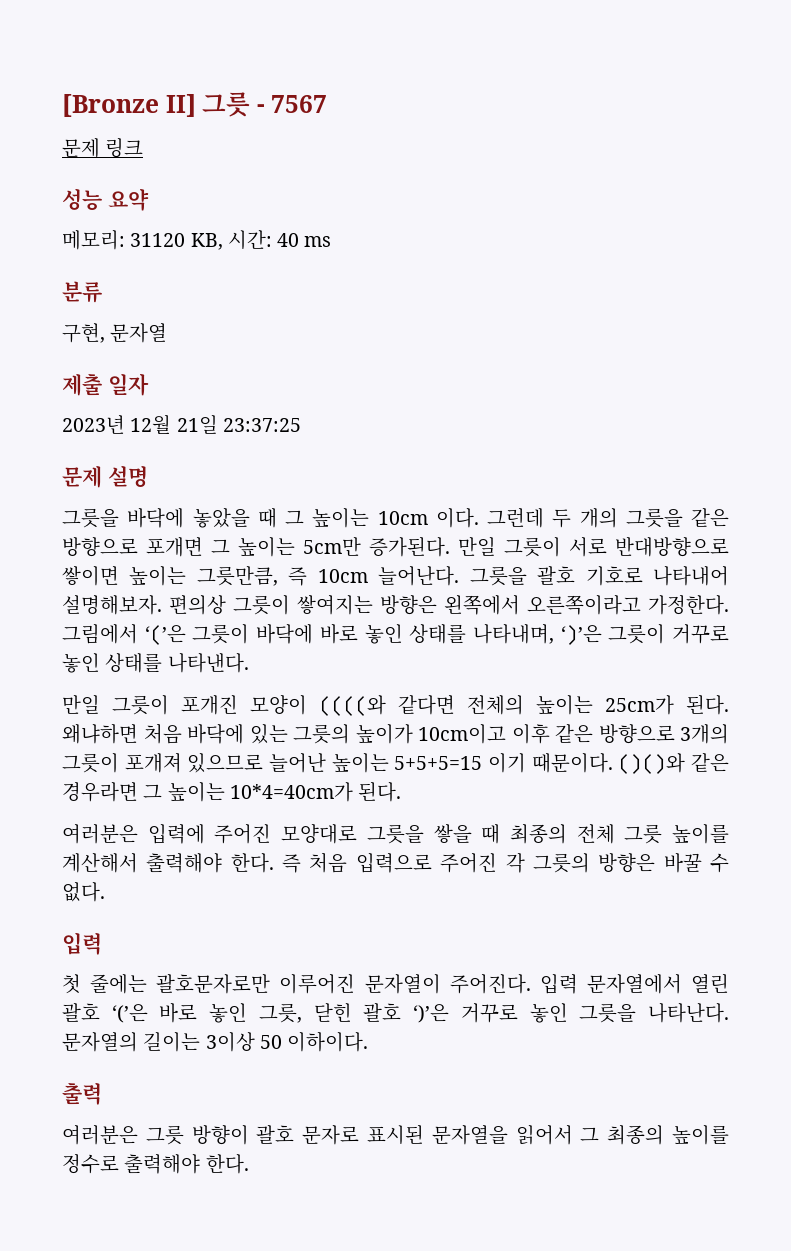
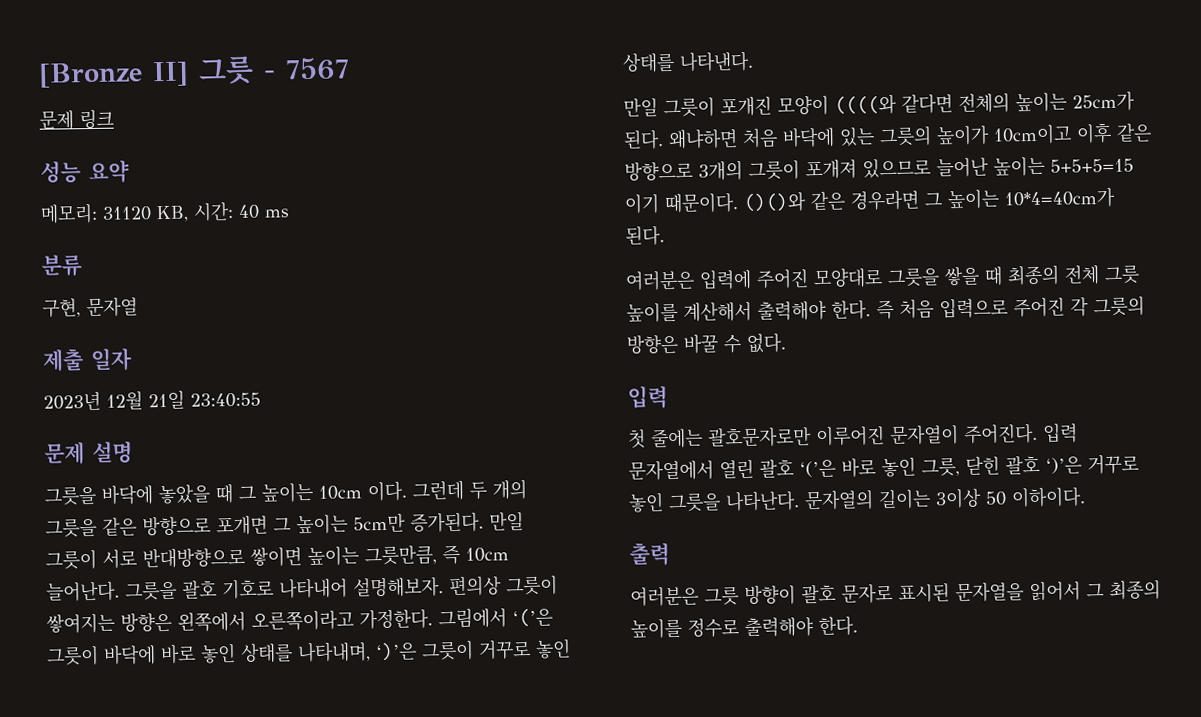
[222,418,301,432] 23:37:25 -> [190,392,261,408] 23:40:55

